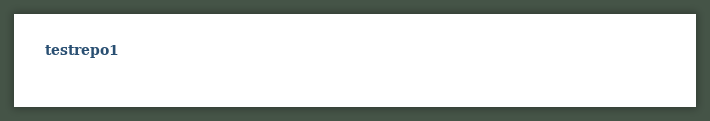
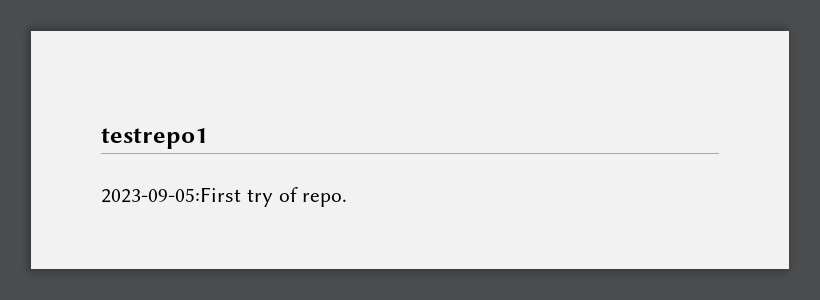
(119, 51) none -> [101,187,348,207] // 2023-09-05:First try of repo.

